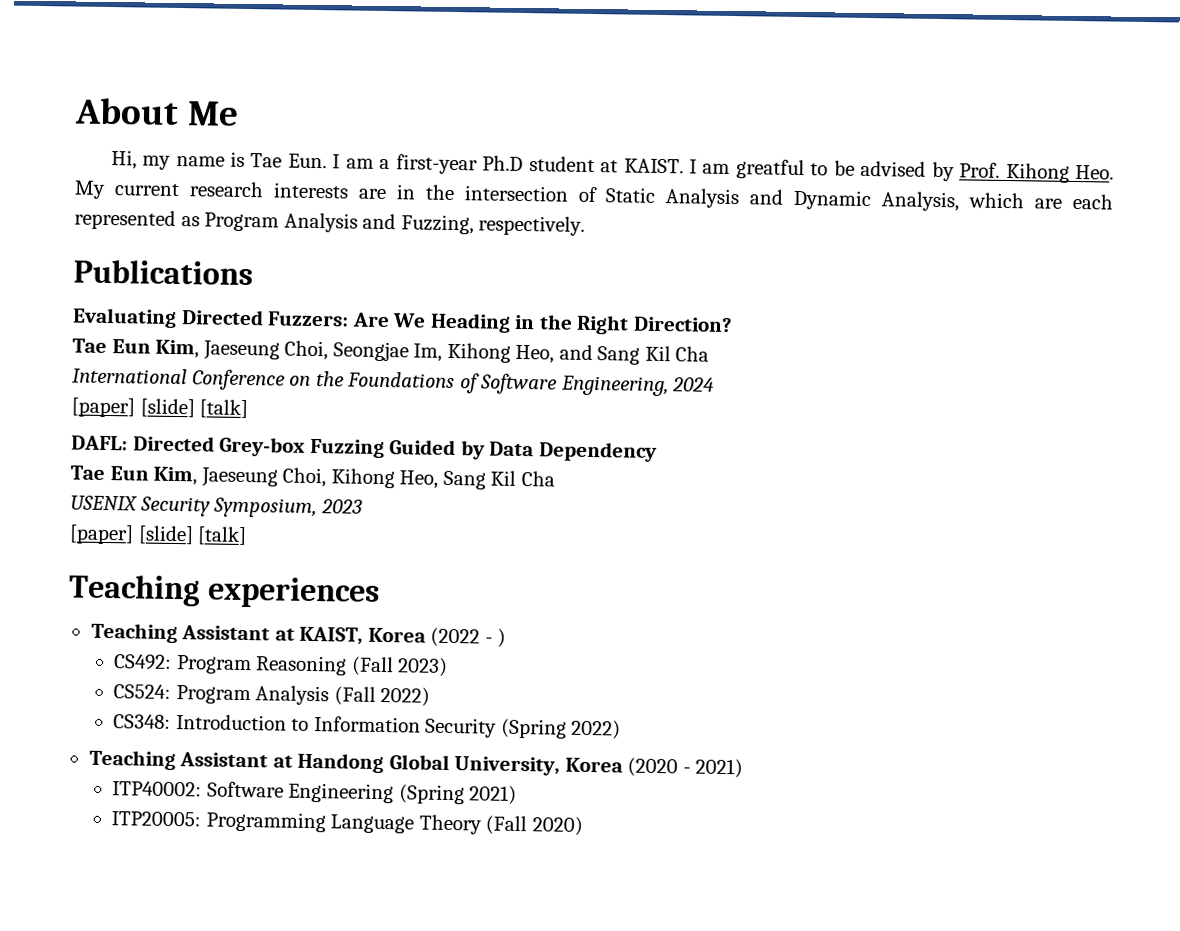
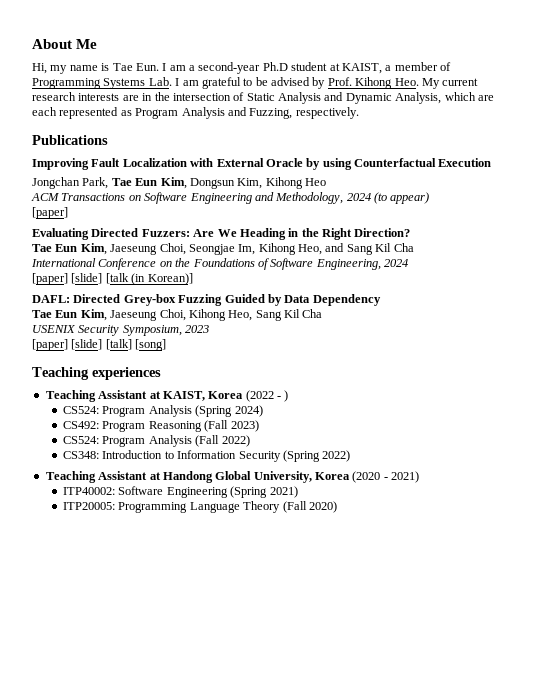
[395,154,478,175] first-year -> [198,62,261,74] second-year
[623,158,805,180] KAIST. I am greatful -> [341,62,451,74] [32,77,241,89] KAIST, a member of Programming Systems Lab. I am grateful
(253, 272) none -> [32,158,492,170] [32,177,326,189] [31,192,430,204] [32,207,68,219] // Improving Fault Localization with External Oracle by using Counterfactual Execution // Jongchan Park, Tae Eun Kim, Dongsun Kim, Kihong Heo // ACM Transactions on Software Engineering and Methodology, 2024 (to appear) // [paper]
[199,399,249,419] [talk] -> [105,273,193,285] [talk (in Korean)]
(248, 536) none -> [135,339,167,351] [song]
(507, 638) none -> [63,405,263,417] // CS524: Program Analysis (Spring 2024)

